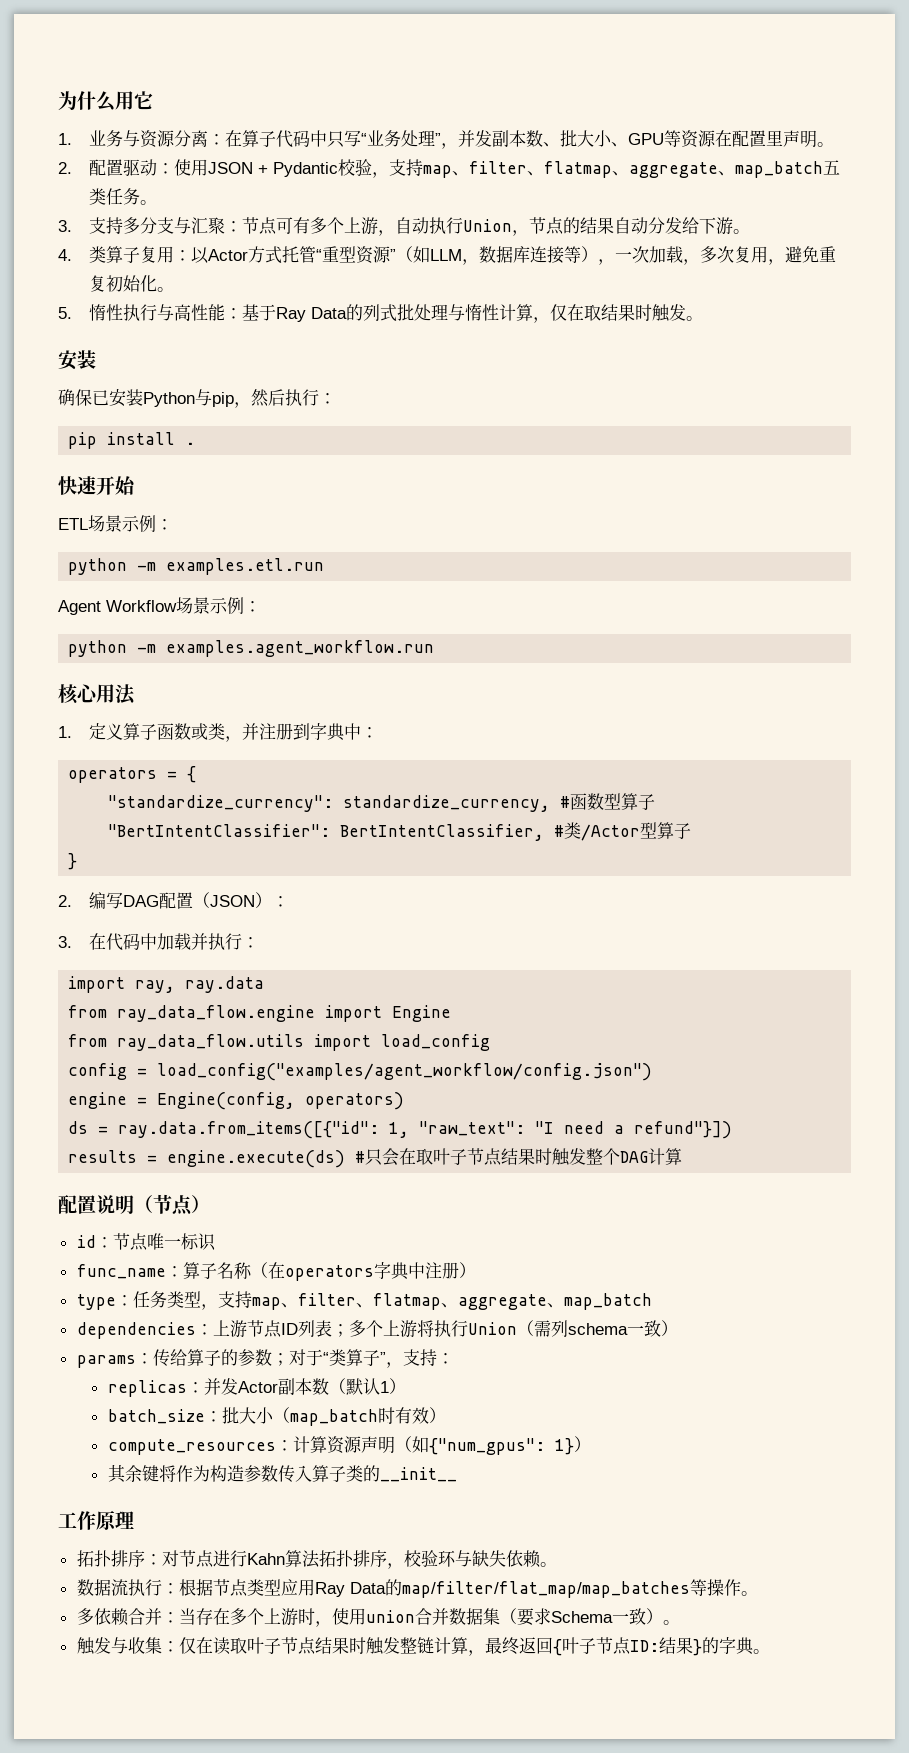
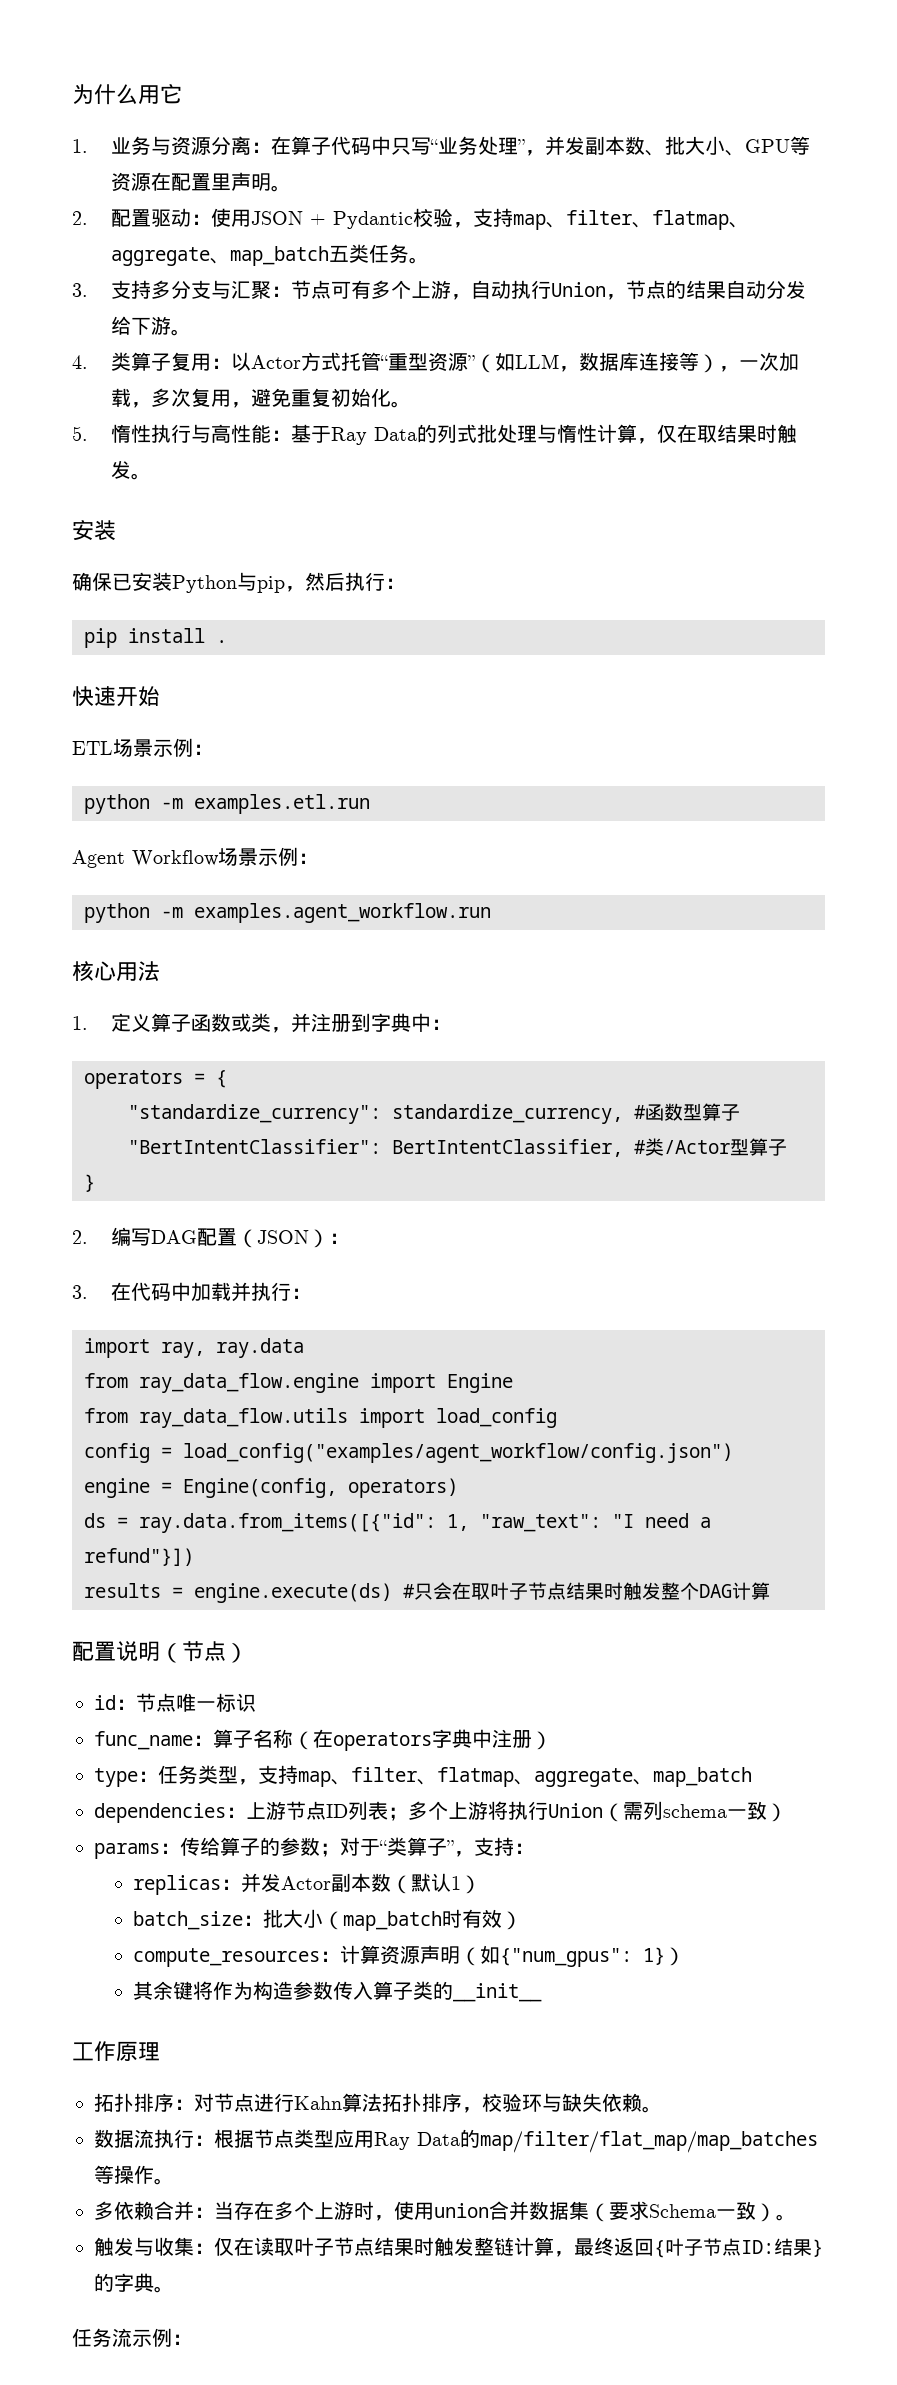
(770, 1651) none -> [72,2328,192,2347] // 任务流示例：

